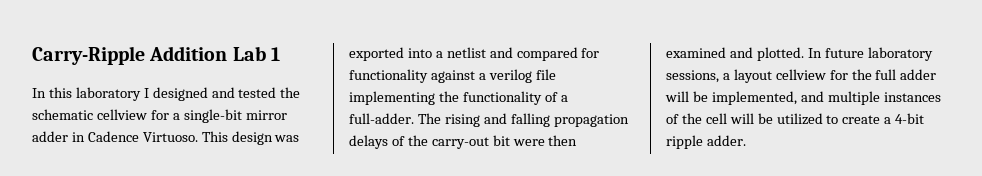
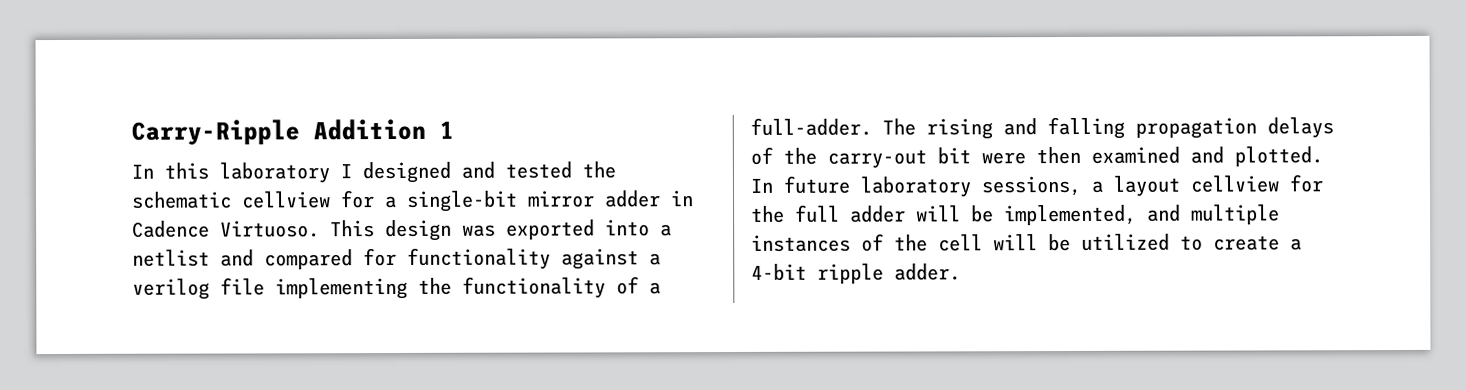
[232,46,266,61] Lab -> (426, 129) none

